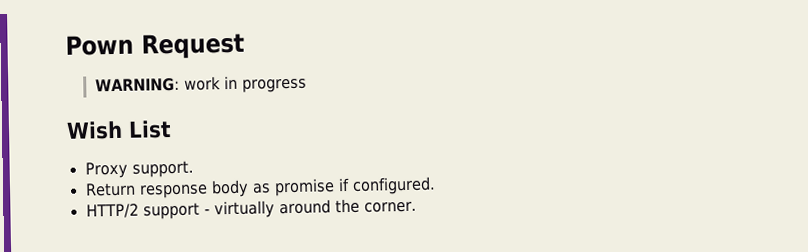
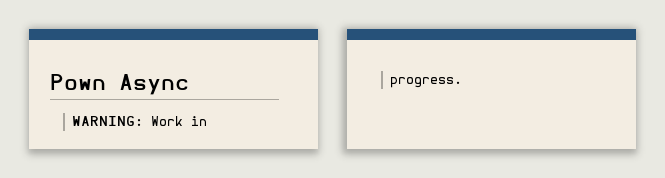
[141,32,245,60] Request -> [119,74,189,95] Async
[183,75,307,93] [66,120,172,140] [84,160,194,179] [84,176,436,199] [85,198,417,220] work in progress // Wish List // Proxy support. // Return response body as promise if configured. // HTTP/2 support - virtually around the corner. -> [151,116,208,126] [390,77,463,88] Work in progress.

